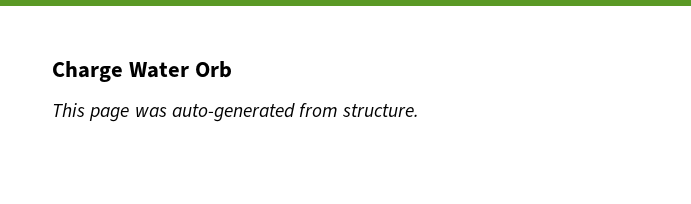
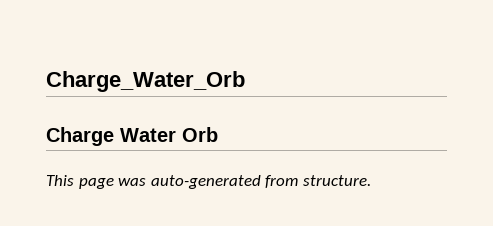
(52, 71) none -> [46,71,245,92] Charge_Water_Orb //

